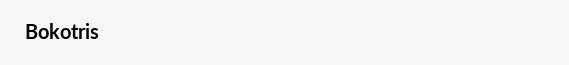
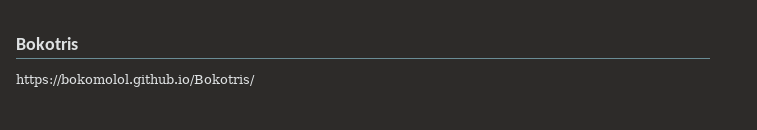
(99, 31) none -> [16,74,255,87] // https://bokomolol.github.io/Bokotris/

